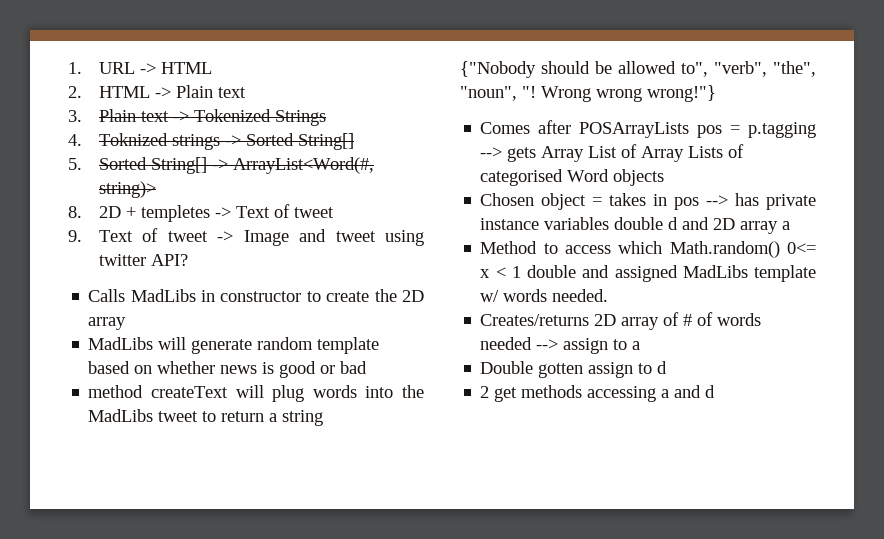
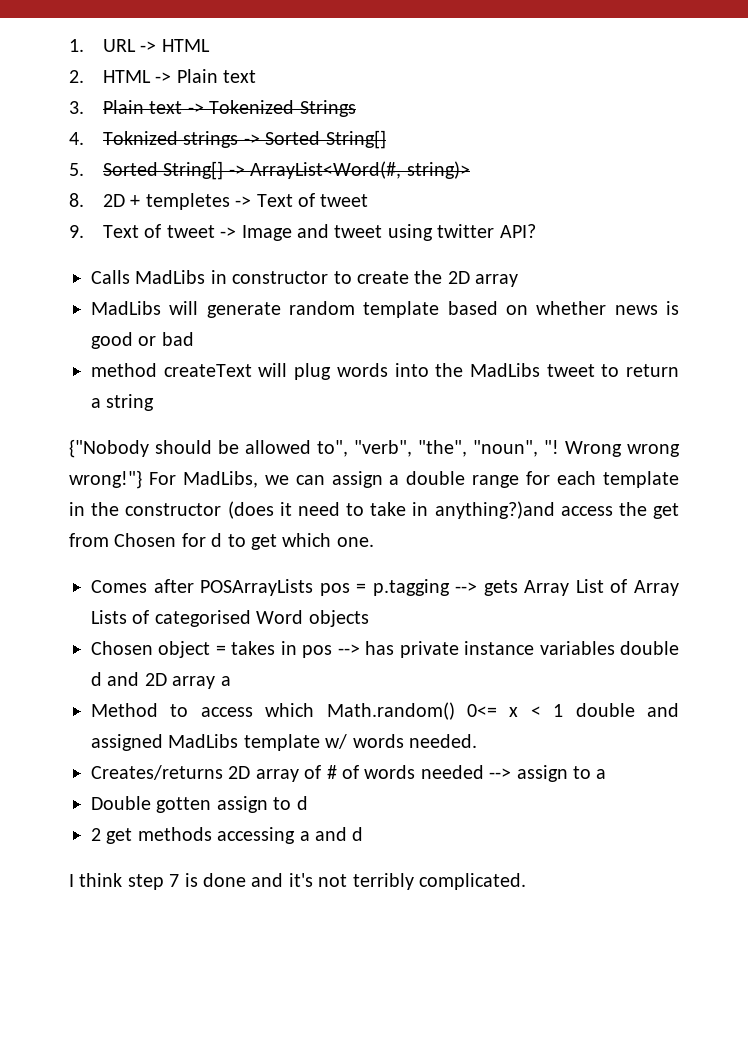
(716, 93) none -> [148,471,680,488] [69,501,679,519] [69,533,374,550] For MadLibs, we can assign a double range for each template in the constructor (does it need to take in anything?)and access the get from Chosen for d to get which one.
(716, 391) none -> [69,873,526,890] // I think step 7 is done and it's not terribly complicated.

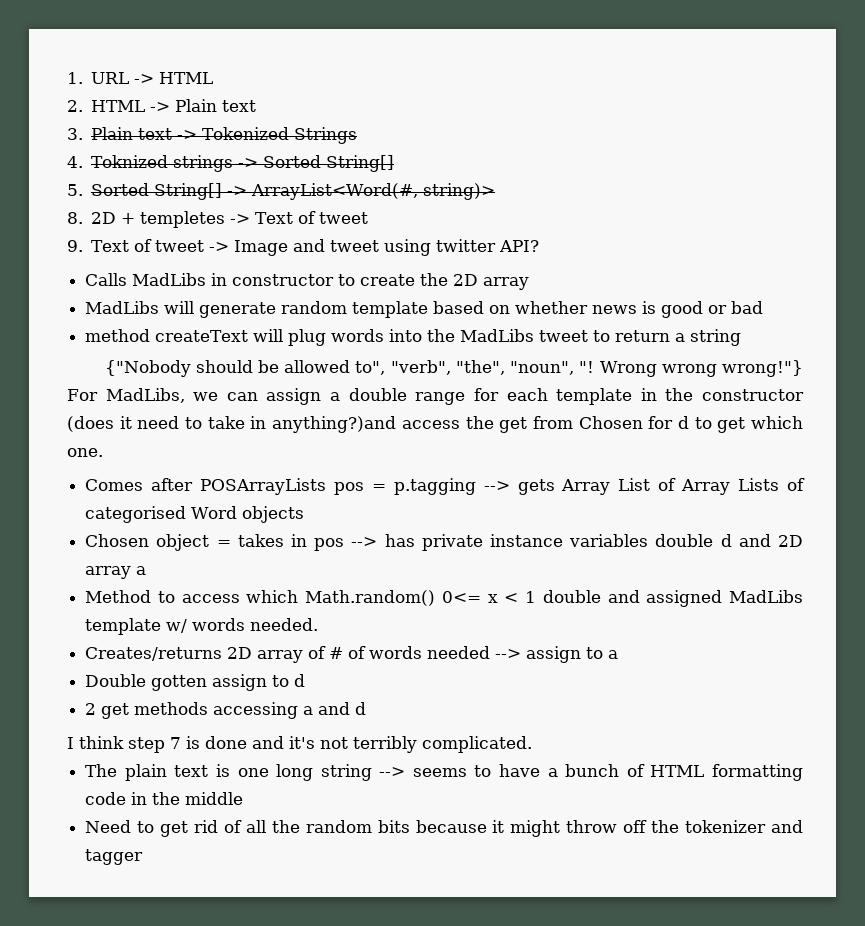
(526, 881) none -> [85,764,803,781] [85,792,244,805] [85,820,804,837] [85,849,144,865] // The plain text is one long string --> seems to have a bunch of HTML formatting code in the middle // Need to get rid of all the random bits because it might throw off the tokenizer and tagger

